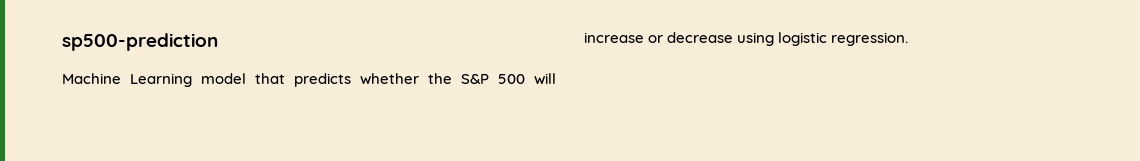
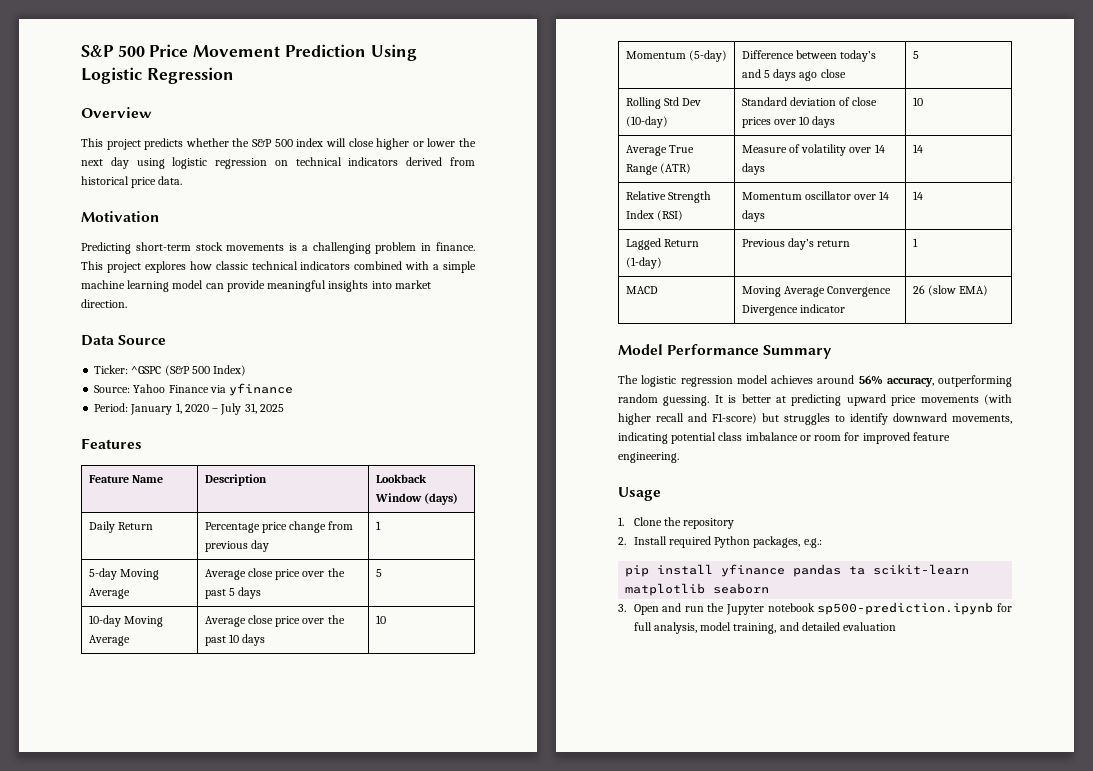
[62,33,218,51] [62,73,285,87] sp500-prediction // Machine Learning model that -> [81,44,417,61] [81,67,234,84] [81,107,152,118] [81,138,141,150] S&P 500 Price Movement Prediction Using Logistic Regression // Overview // This project
[534,73,556,85] [584,32,909,46] will increase or decrease using logistic regression. -> [296,138,477,150] [81,157,475,169] [81,176,183,188] [81,211,159,222] [81,242,475,254] [81,261,476,273] [81,280,431,292] [81,299,127,308] [81,335,167,346] [94,365,247,376] [94,383,294,396] [94,403,284,415] [81,438,142,449] [88,475,164,483] [204,474,267,486] [375,474,427,483] [374,493,459,505] [88,521,154,533] [204,521,354,533] [204,540,270,552] [375,521,381,530] [88,568,160,580] [88,588,130,599] [204,568,345,580] [204,587,262,599] [375,569,382,577] [88,615,164,627] [88,635,130,646] [204,615,345,627] [204,634,266,646] [375,615,386,624] [625,50,728,62] [741,50,877,62] [741,69,846,81] [912,51,919,59] [625,97,702,109] [625,116,668,128] [741,97,878,106] [741,116,836,128] [912,97,923,106] [625,145,695,156] [625,163,692,175] [741,144,885,156] [741,163,765,175] [912,144,923,153] [625,191,712,203] [625,210,684,221] [741,191,890,200] [741,210,765,222] [912,191,923,200] [625,238,700,250] [625,257,662,269] [741,238,851,250] [912,238,918,247] [625,286,658,294] [741,286,892,297] [741,304,846,316] [912,285,989,296] [618,344,833,359] [618,375,1012,387] [618,394,1012,406] [618,413,1012,425] [618,432,950,444] [618,452,679,463] [618,487,661,501] [618,517,735,529] [618,536,822,548] [625,564,970,577] [625,583,770,596] [618,602,1012,615] [633,622,896,634] index will close higher or lower the next day using logistic regression on technical indicators derived from historical price data. // Motivation // Predicting short-term stock movements is a challenging problem in finance. This project explores how classic technical indicators combined with a simple machine learning model can provide meaningful insights into market direction. // Data Source // Ticker: ^GSPC (S&P 500 Index) // Source: Yahoo Finance via yfinance // Period: January 1, 2020 – July 31, 2025 // Features // Feature Name | Description | Lookback Window (days) // Daily Return | Percentage price change from previous day | 1 // 5-day Moving Average | Average close price over the past 5 days | 5 // 10-day Moving Average | Average close price over the past 10 days | 10 // Momentum (5-day) | Difference between today’s and 5 days ago close | 5 // Rolling Std Dev (10-day) | Standard deviation of close prices over 10 days | 10 // Average True Range (ATR) | Measure of volatility over 14 days | 14 // Relative Strength Index (RSI) | Momentum oscillator over 14 days | 14 // Lagged Return (1-day) | Previous day’s return | 1 // MACD | Moving Average Convergence Divergence indicator | 26 (slow EMA) // Model Performance Summary // The logistic regression model achieves around 56% accuracy, outperforming random guessing. It is better at predicting upward price movements (with higher recall and F1-score) but struggles to identify downward movements, indicating potential class imbalance or room for improved feature engineering. // Usage // 1. Clone the repository // 2. Install required Python packages, e.g.: // pip install yfinance pandas ta scikit-learn matplotlib seaborn // 3. Open and run the Jupyter notebook sp500-prediction.ipynb for full analysis, model training, and detailed evaluation

